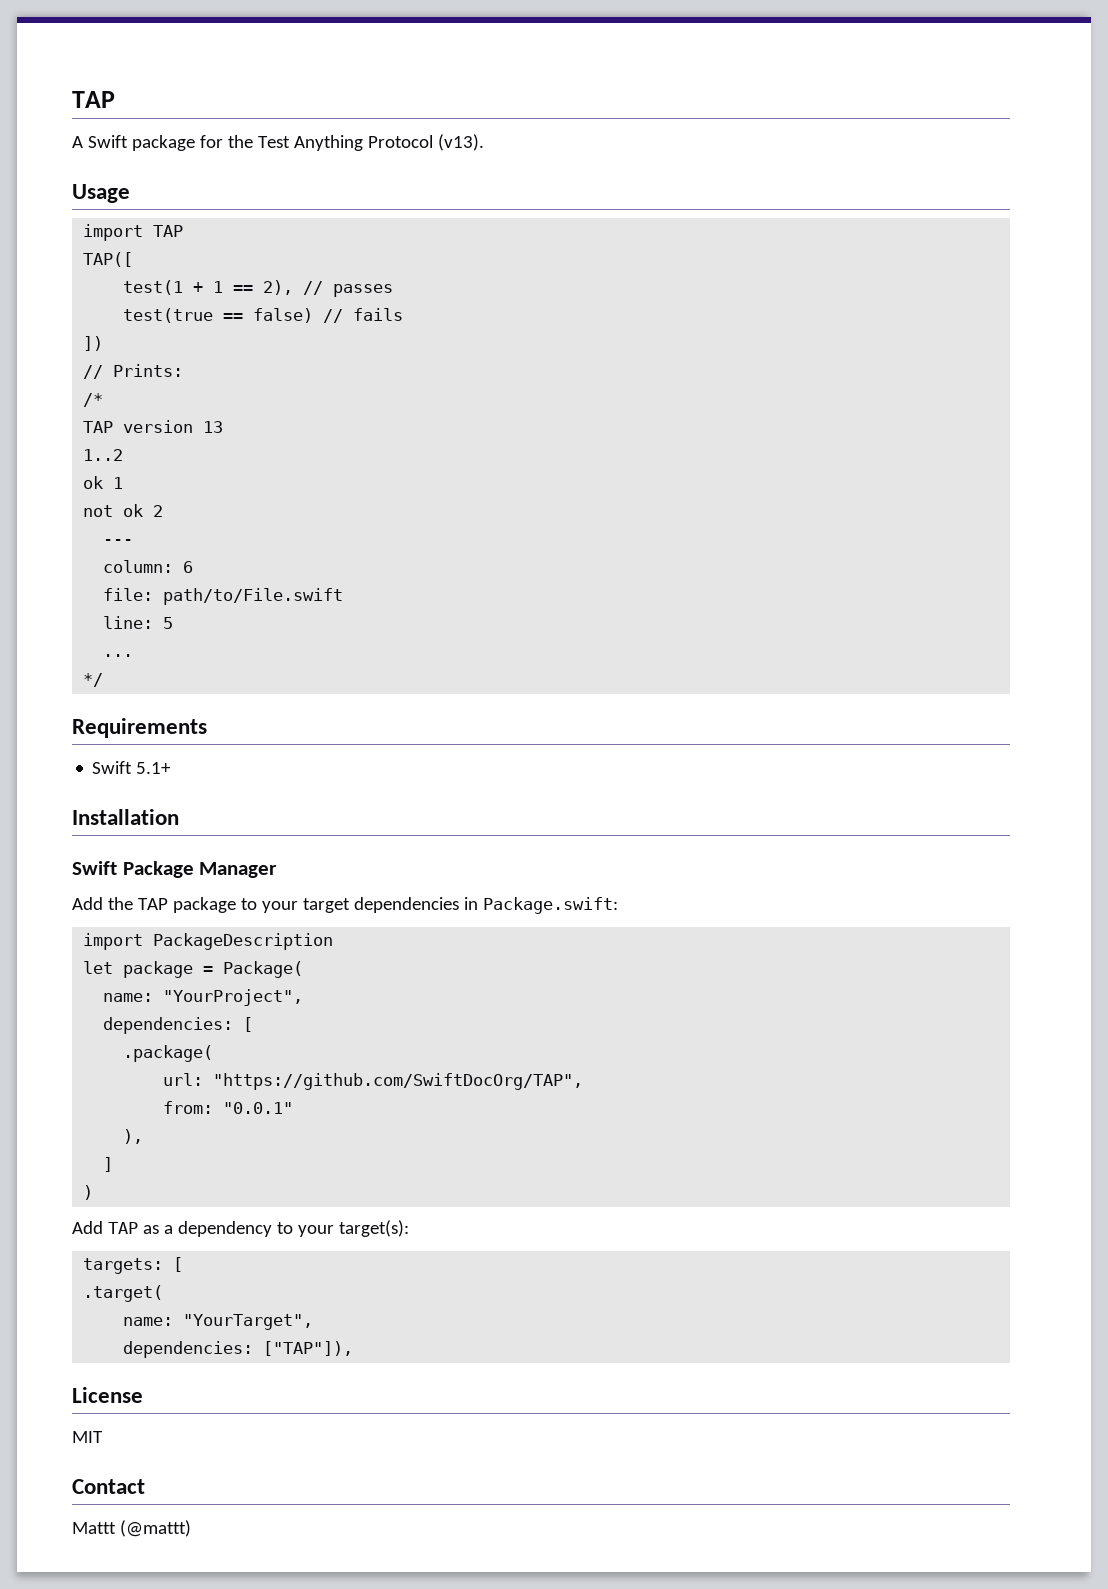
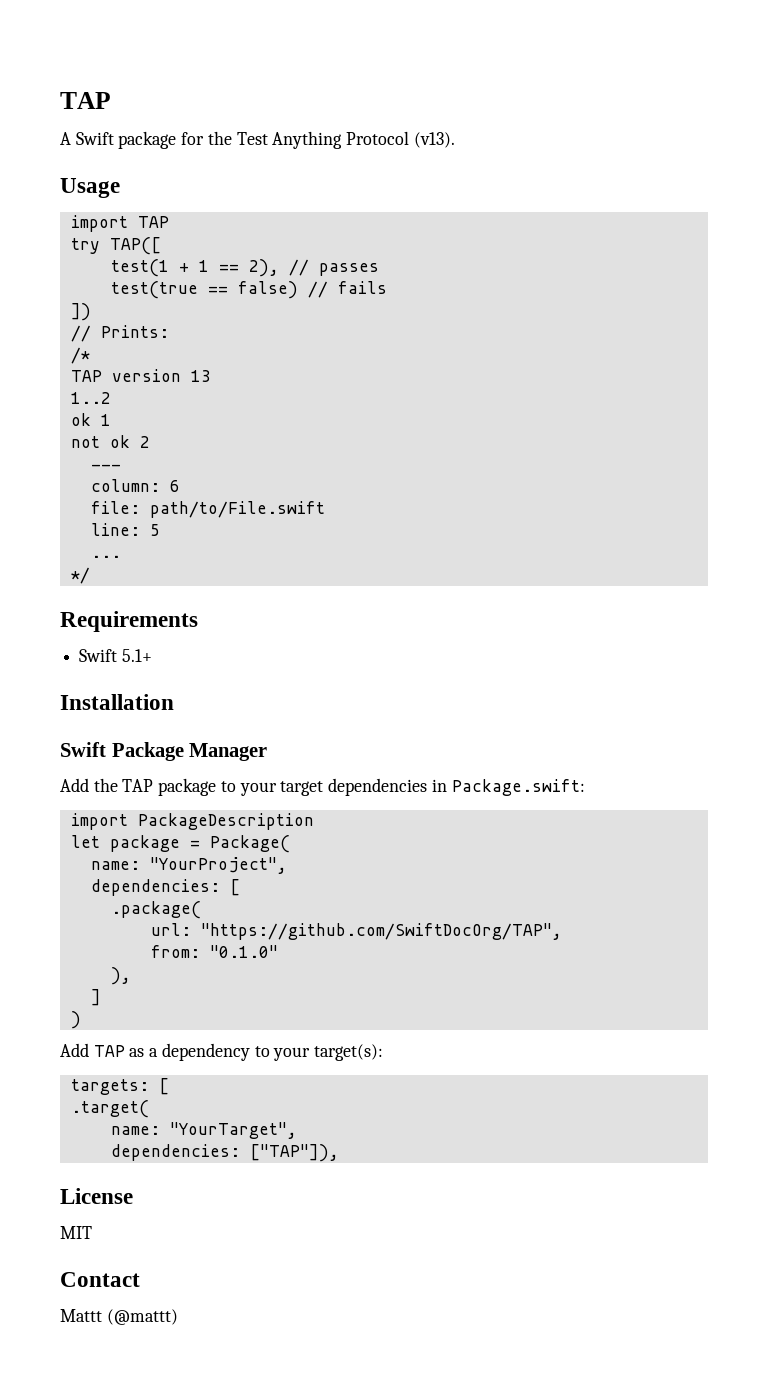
(184, 231) none -> [70,238,100,254] try
[223,1102,294,1114] "0.0.1" -> [209,945,278,958] "0.1.0"

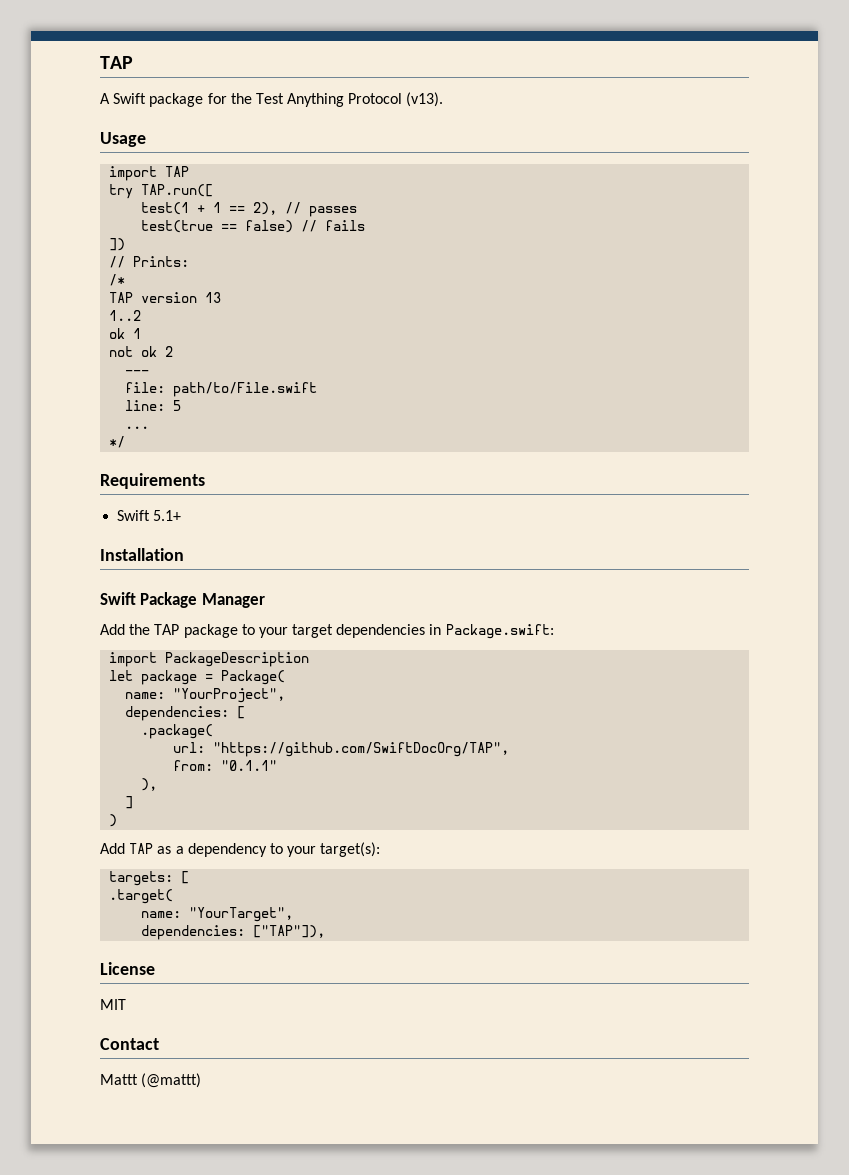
[109,237,161,255] TAP([ -> [141,184,214,197] TAP.run([
[90,479,180,492] // column: 6 -> (150, 372) none
[209,945,278,958] "0.1.0" -> [221,760,278,771] "0.1.1"

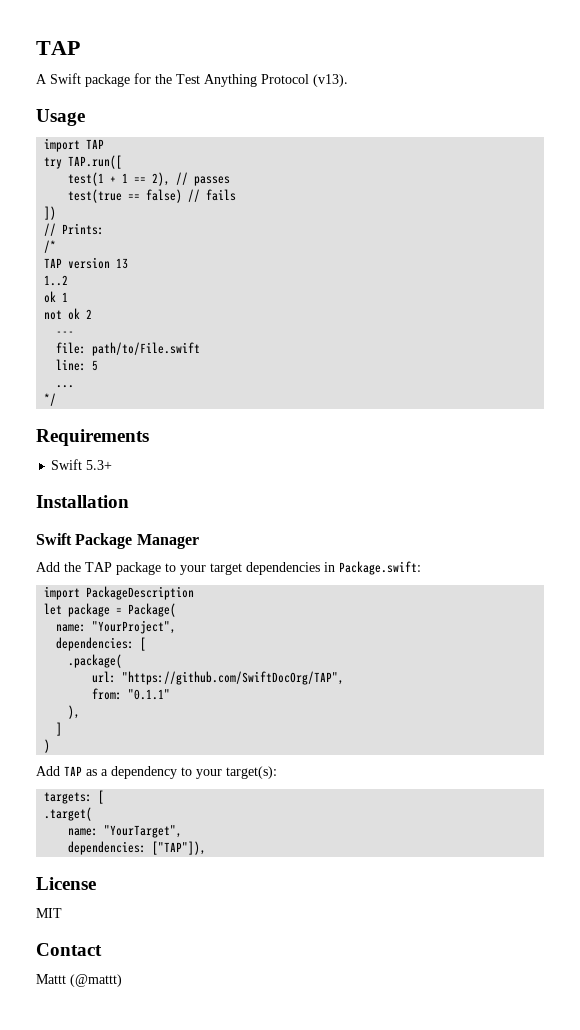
[153,510,182,521] 5.1+ -> [86,460,113,470] 5.3+

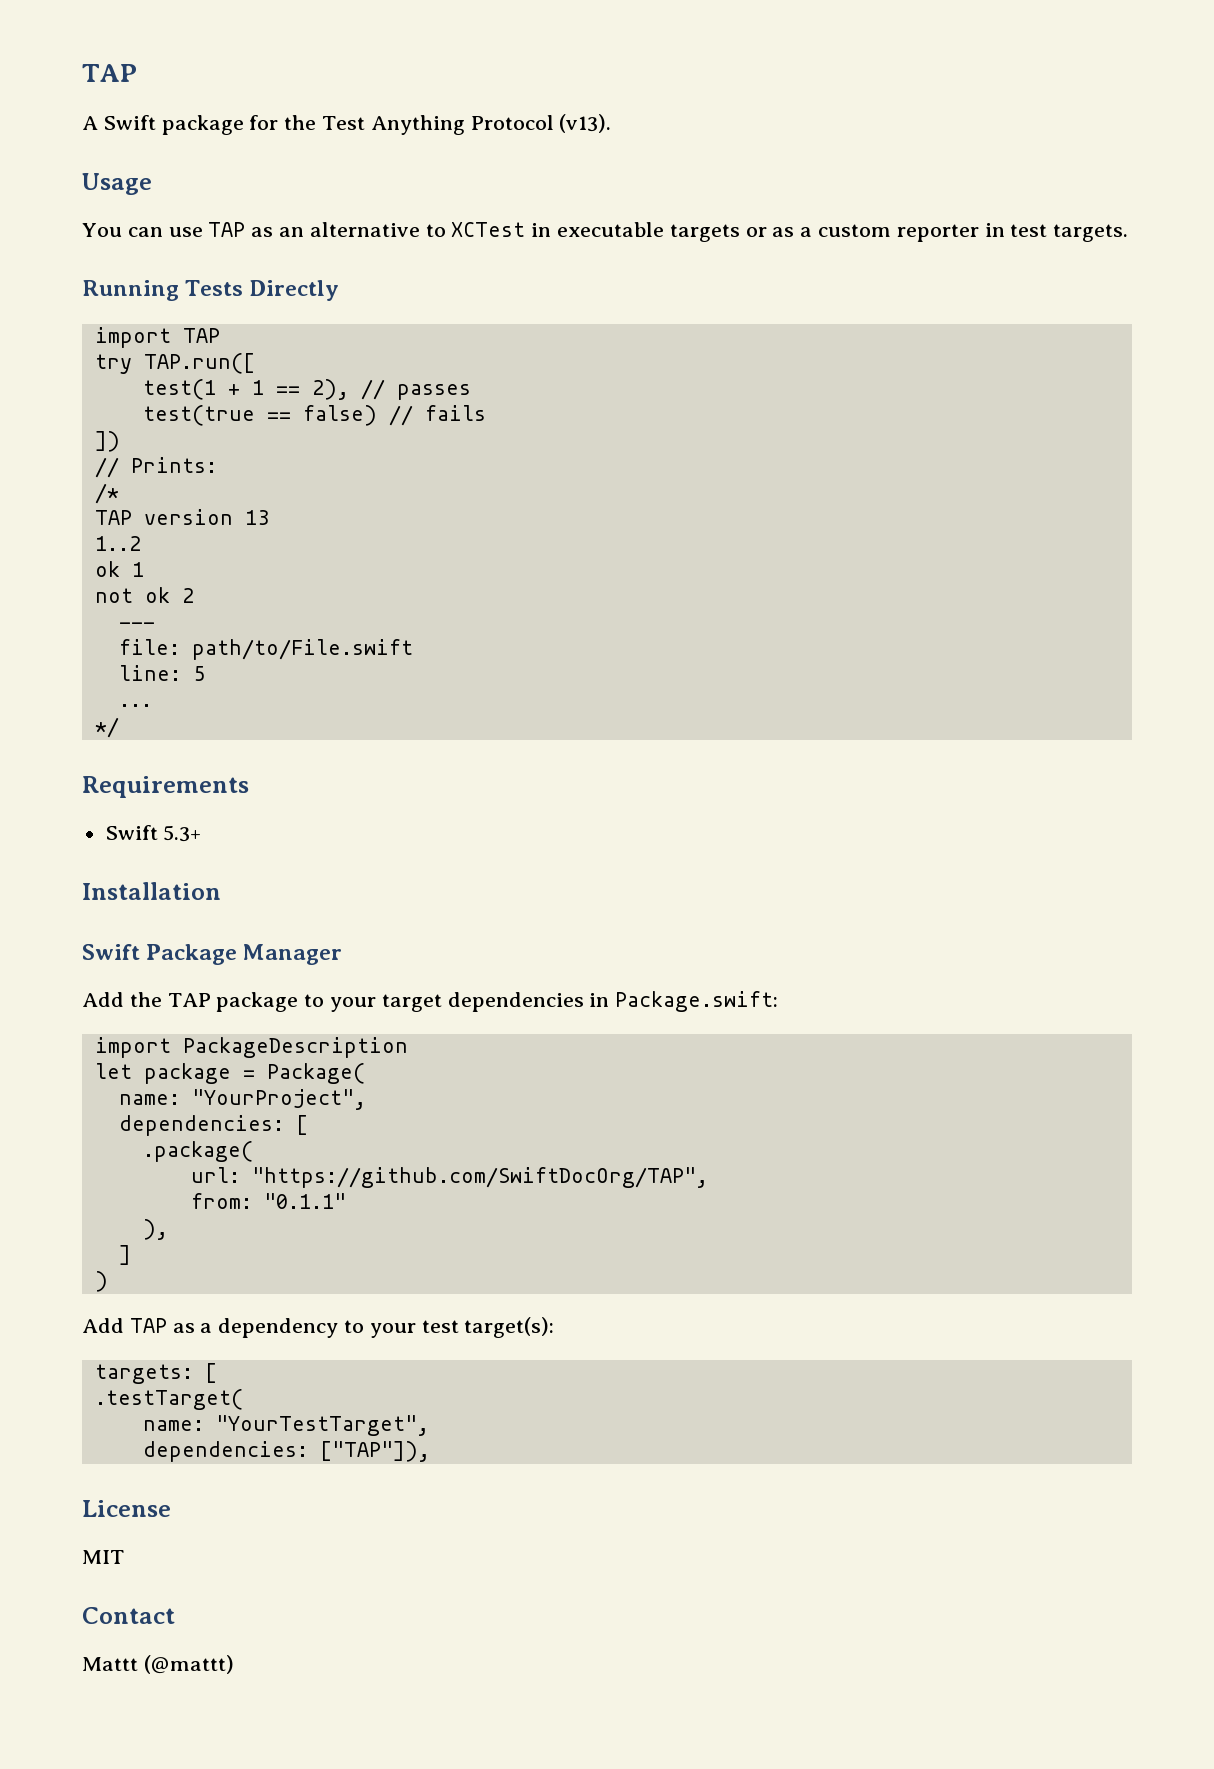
(85, 117) none -> [82,222,1129,242] [82,280,340,301] // You can use TAP as an alternative to XCTest in executable targets or as a custom reporter in test targets. // Running Tests Directly
(222, 774) none -> [421,1320,459,1333] test
[44,807,93,821] [68,825,183,838] .target( // name: "YourTarget", -> [94,1389,243,1410] [142,1415,429,1436] .testTarget( // name: "YourTestTarget",

